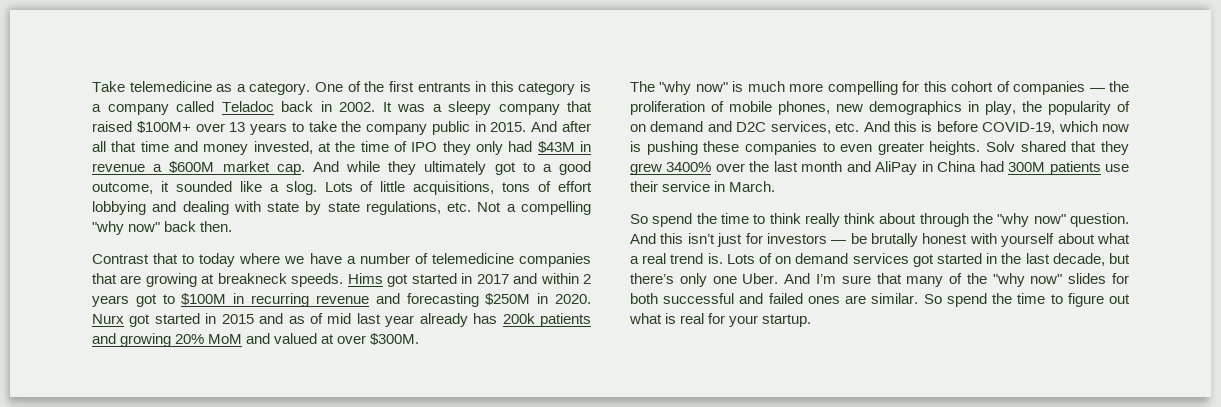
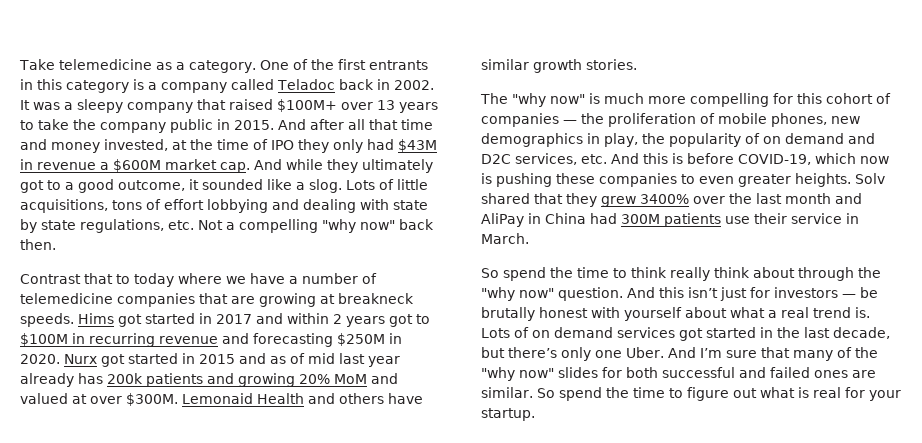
(420, 339) none -> [182,393,423,404] [481,59,637,73] Lemonaid Health and others have similar growth stories.

